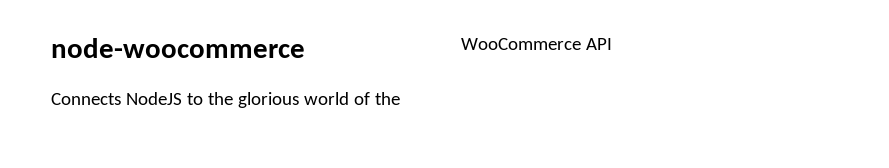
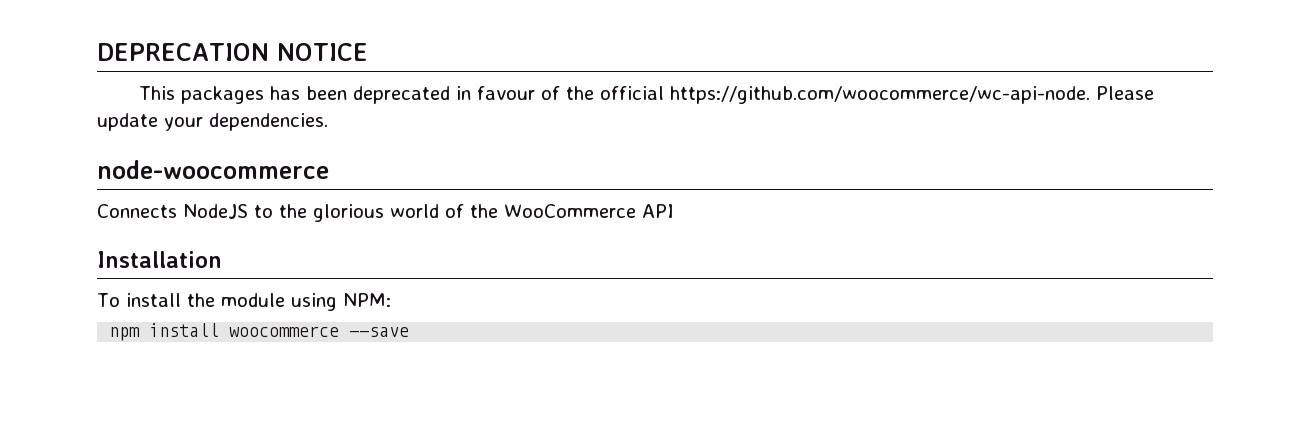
(51, 48) none -> [97,43,368,61] [139,86,1155,104] [97,113,328,131] DEPRECATION NOTICE // This packages has been deprecated in favour of the official https://github.com/woocommerce/wc-api-node. Please update your dependencies. //
(612, 44) none -> [97,251,222,268] [97,293,391,311] [109,323,410,341] // Installation // To install the module using NPM: // npm install woocommerce --save

